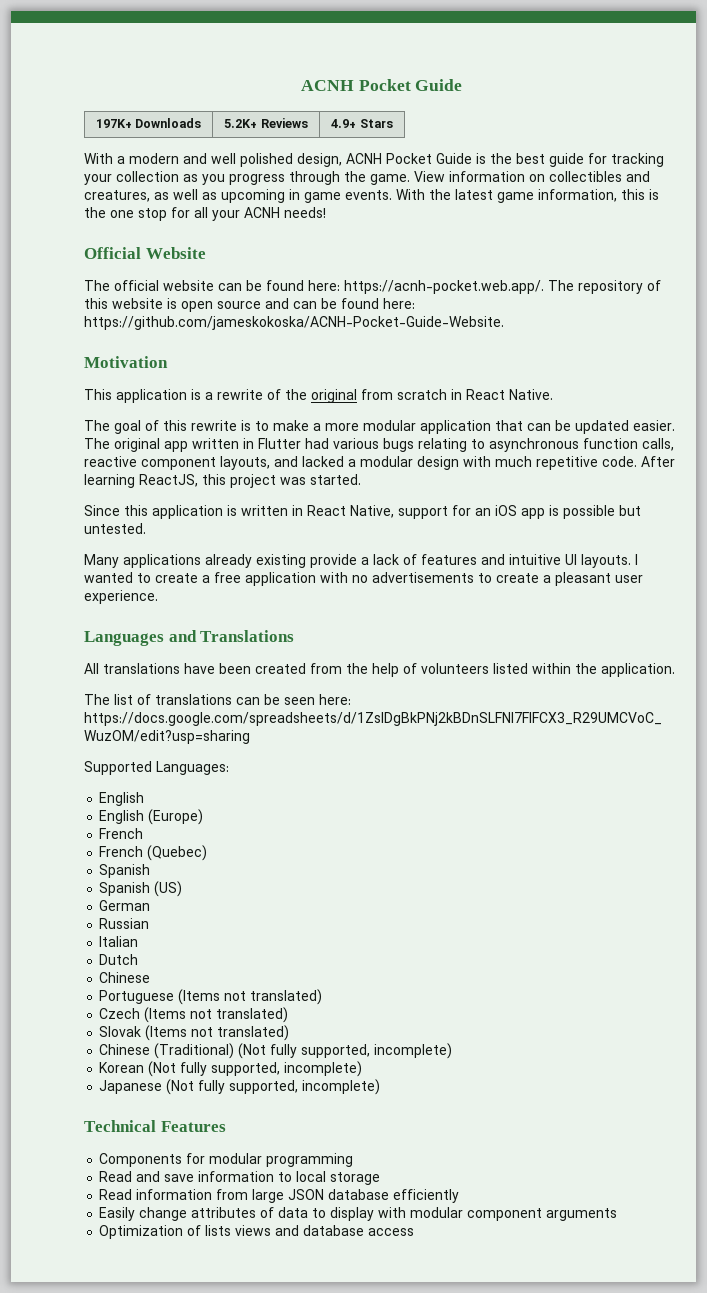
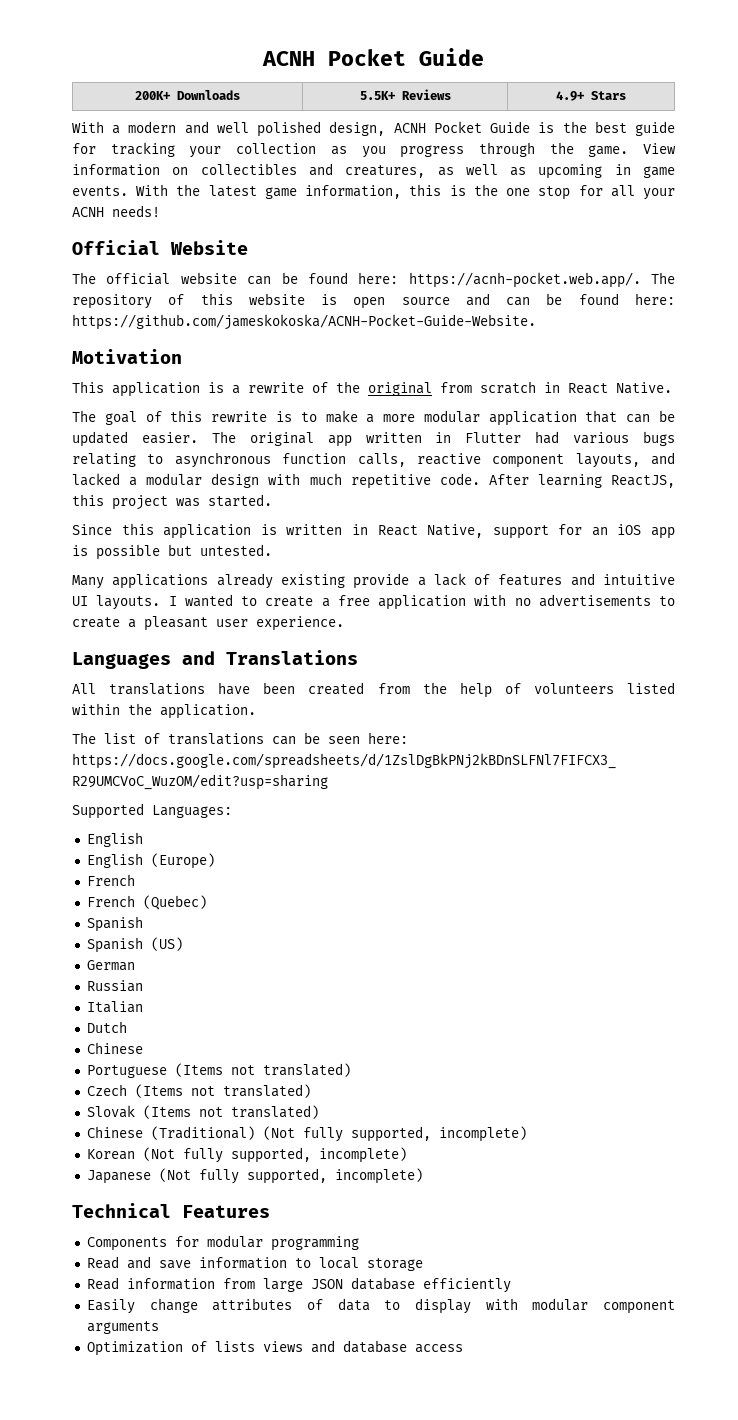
[95,119,132,128] 197K+ -> [135,91,170,100] 200K+
[224,119,258,128] 5.2K+ -> [359,91,395,100] 5.5K+

